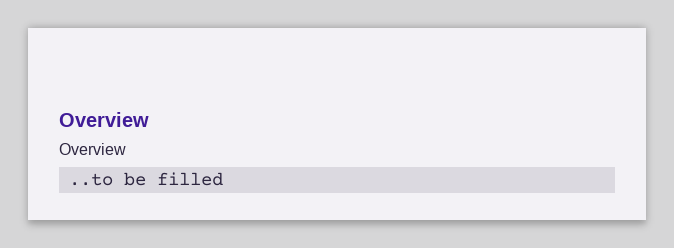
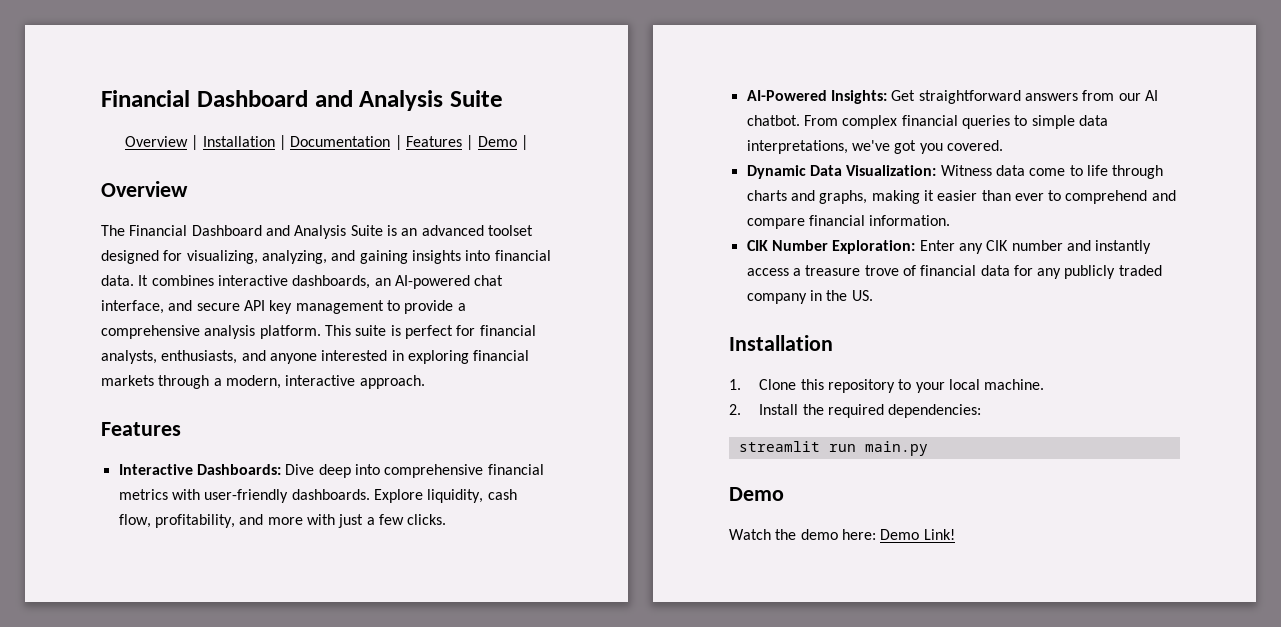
[59,112,149,127] [59,143,126,155] [68,172,223,186] Overview // Overview // ..to be filled -> [101,90,503,111] [125,135,528,150] [101,181,188,197] [101,225,533,239] [101,250,551,264] [101,275,504,289] [101,300,466,314] [101,325,536,339] [101,350,530,364] [101,375,425,389] [101,422,181,436] [118,464,544,478] [118,489,517,503] [118,514,447,528] [746,90,1158,104] [746,115,1108,129] [746,140,1003,154] [746,165,1164,179] [746,190,1176,204] [746,215,951,229] [746,240,1152,254] [746,265,1162,279] [746,290,873,304] [729,335,833,351] [729,379,1045,393] [729,404,982,418] [738,441,928,456] [729,487,784,501] [729,529,955,540] Financial Dashboard and Analysis Suite // Overview | Installation | Documentation | Features | Demo | // Overview // The Financial Dashboard and Analysis Suite is an advanced toolset designed for visualizing, analyzing, and gaining insights into financial data. It combines interactive dashboards, an AI-powered chat interface, and secure API key management to provide a comprehensive analysis platform. This suite is perfect for financial analysts, enthusiasts, and anyone interested in exploring financial markets through a modern, interactive approach. // Features // Interactive Dashboards: Dive deep into comprehensive financial metrics with user-friendly dashboards. Explore liquidity, cash flow, profitability, and more with just a few clicks. // AI-Powered Insights: Get straightforward answers from our AI chatbot. From complex financial queries to simple data interpretations, we've got you covered. // Dynamic Data Visualization: Witness data come to life through charts and graphs, making it easier than ever to comprehend and compare financial information. // CIK Number Exploration: Enter any CIK number and instantly access a treasure trove of financial data for any publicly traded company in the US. // Installation // 1. Clone this repository to your local machine. // 2. Install the required dependencies: // streamlit run main.py // Demo // Watch the demo here: Demo Link!

